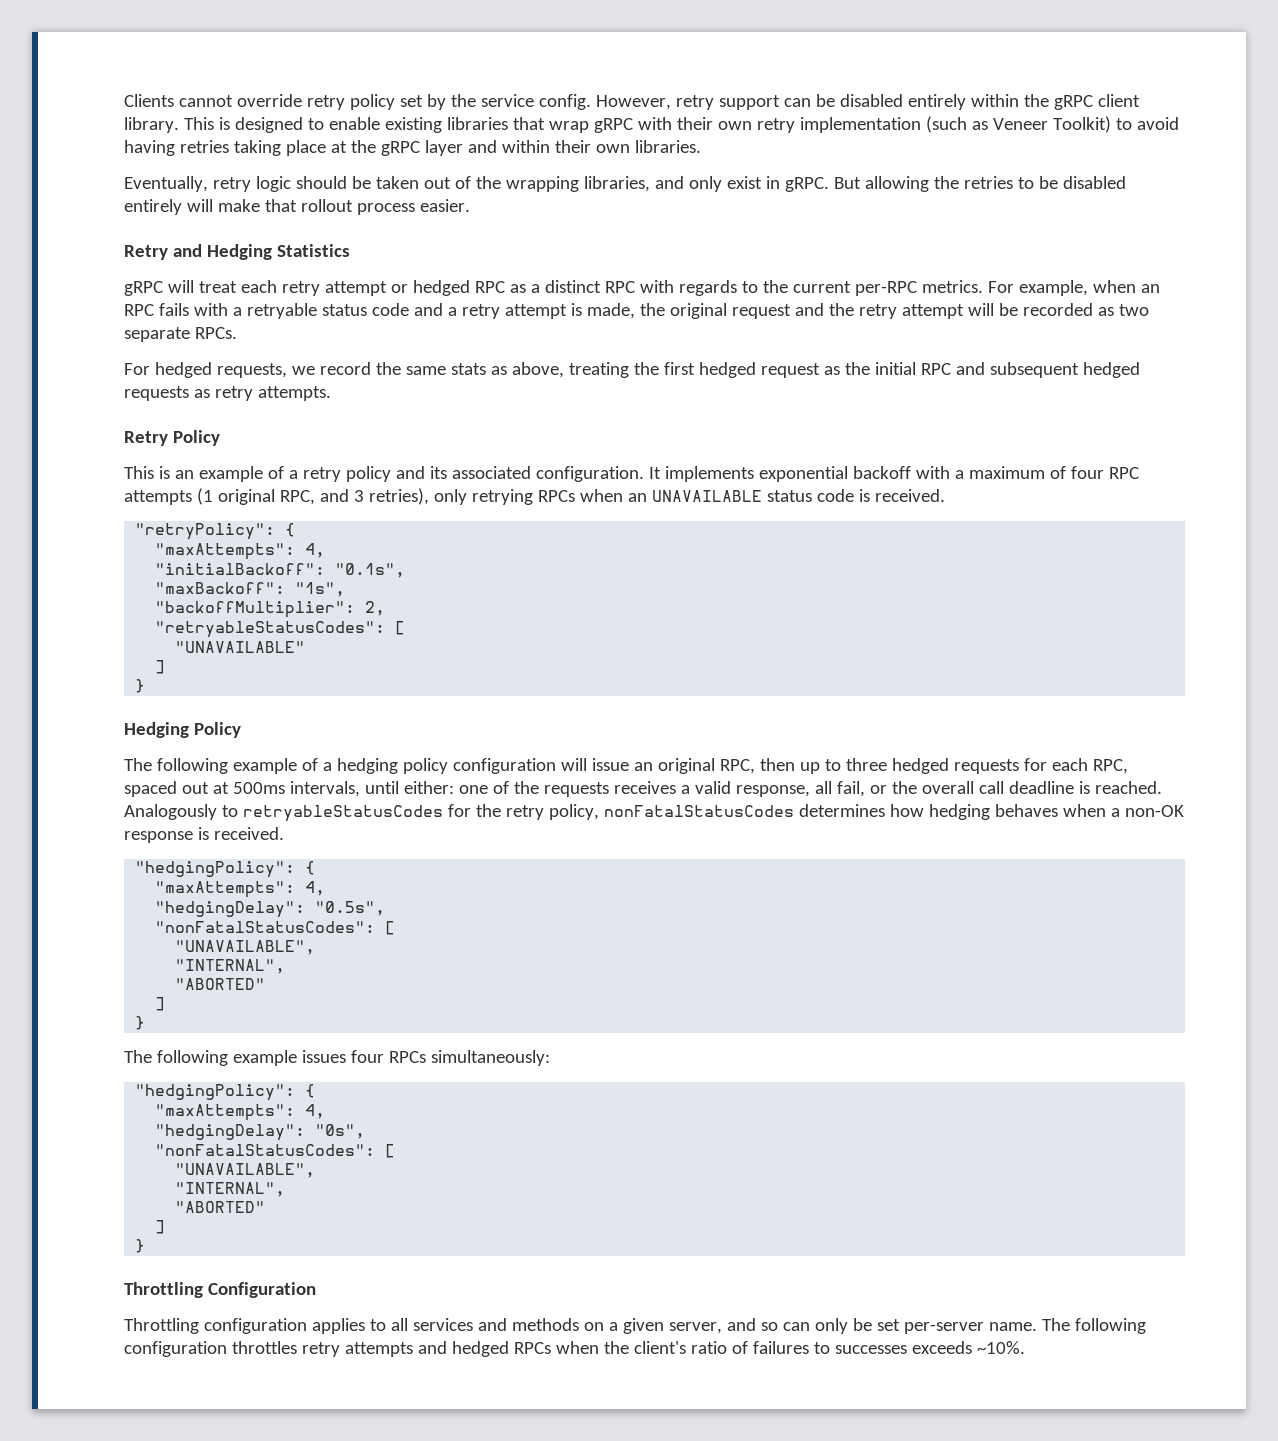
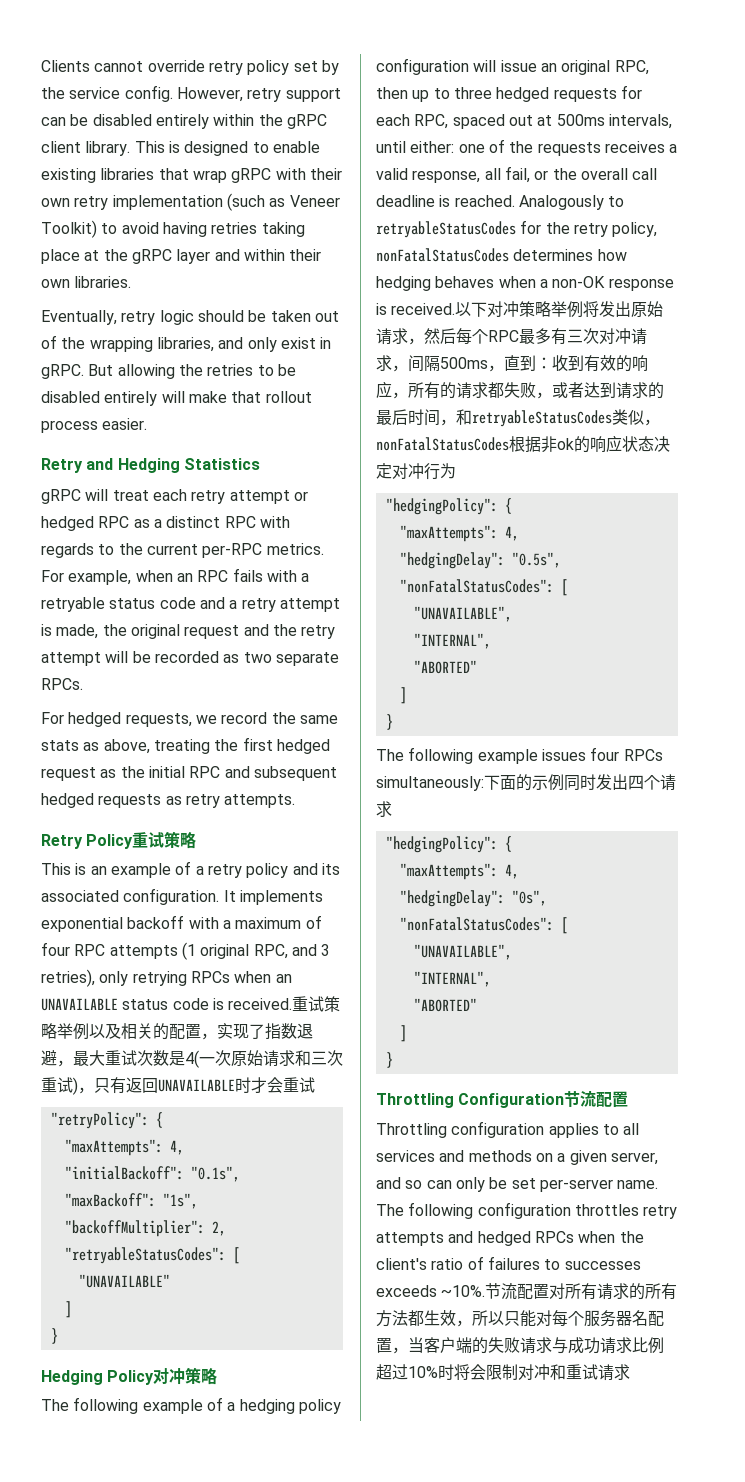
(220, 438) none -> [132,831,197,849] 重试策略
(945, 495) none -> [292,996,341,1012] [41,1023,313,1040] [41,1050,343,1068] [41,1077,315,1095] 重试策略举例以及相关的配置，实现了指数退避，最大重试次数是4(一次原始请求和三次重试)，只有返回UNAVAILABLE时才会重试
(241, 730) none -> [153,1367,218,1385] 对冲策略
(284, 833) none -> [455,301,664,318] [376,328,647,345] [376,355,648,372] [376,381,664,399] [376,409,660,427] [376,435,670,453] [376,463,456,480] 以下对冲策略举例将发出原始请求，然后每个RPC最多有三次对冲请求，间隔500ms，直到：收到有效的响应，所有的请求都失败，或者达到请求的最后时间，和retryableStatusCodes类似，nonFatalStatusCodes根据非ok的响应状态决定对冲行为
(550, 1058) none -> [484,774,676,791] [376,801,392,817] 下面的示例同时发出四个请求
(316, 1290) none -> [564,1091,629,1108] 节流配置
(1025, 1347) none -> [485,1283,678,1300] [376,1310,664,1327] [376,1337,664,1354] [376,1364,630,1381] 节流配置对所有请求的所有方法都生效，所以只能对每个服务器名配置，当客户端的失败请求与成功请求比例超过10%时将会限制对冲和重试请求

